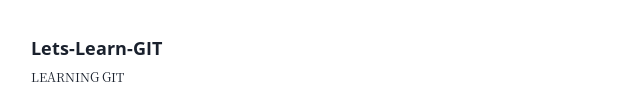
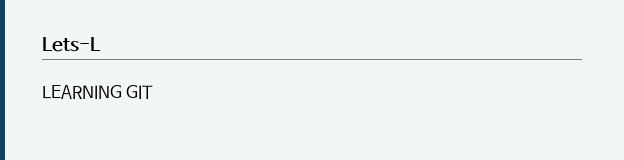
[31,42,163,55] Lets-Learn-GIT -> [42,37,100,52] Lets-L

